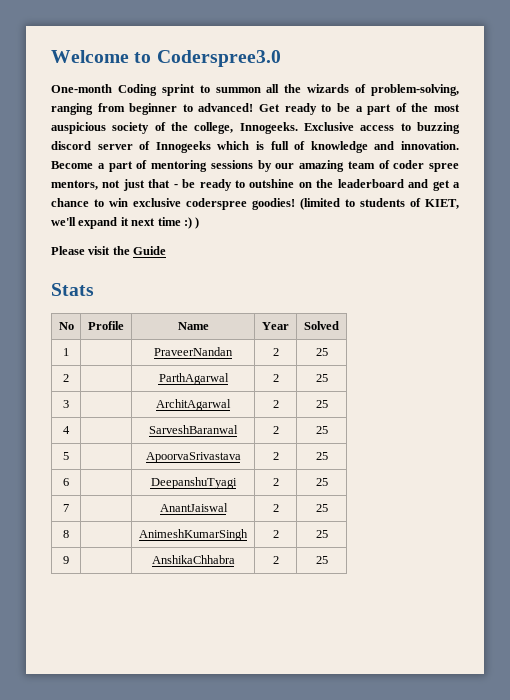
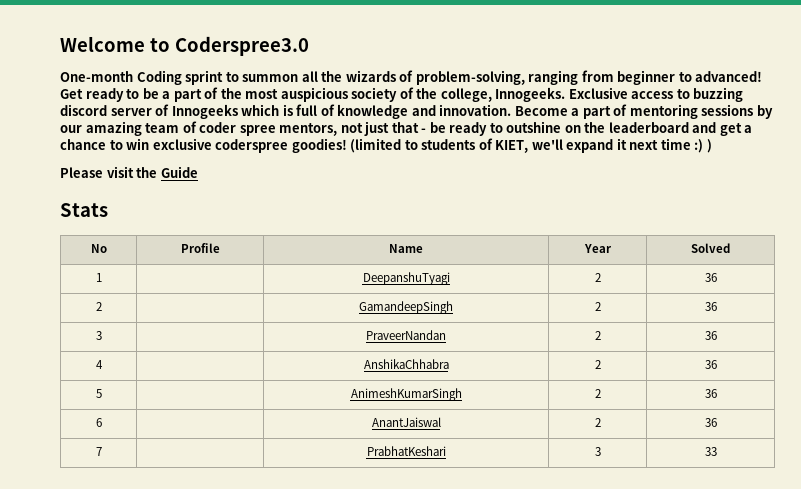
[154,347,233,356] [272,348,279,356] [315,348,328,356] [63,374,69,382] [158,373,229,385] [272,374,279,382] [315,374,328,382] [63,400,69,408] [156,399,231,411] [272,400,279,408] [315,400,328,408] PraveerNandan | 2 | 25 // 2 | | ParthAgarwal | 2 | 25 // 3 | | ArchitAgarwal | 2 | 25 -> [362,272,450,285] [594,273,601,282] [704,273,717,282] [95,302,102,311] [358,301,453,314] [594,302,601,311] [704,302,717,311] [95,331,102,340] [365,330,446,340] [594,331,601,340] [704,331,717,340] DeepanshuTyagi | 2 | 36 // 2 | | GamandeepSingh | 2 | 36 // 3 | | PraveerNandan | 2 | 36
[149,425,238,434] [272,426,279,434] [315,426,328,434] SarveshBaranwal | 2 | 25 -> [363,359,449,369] [594,360,601,369] [704,360,717,369] AnshikaChhabra | 2 | 36
[145,452,241,463] [272,452,279,460] [315,452,328,460] ApoorvaSrivastava | 2 | 25 -> [350,388,462,401] [594,389,601,398] [704,389,717,398] AnimeshKumarSingh | 2 | 36
[150,477,237,489] [272,478,279,486] [315,478,328,486] [63,504,69,512] [159,503,228,512] [272,504,279,512] [315,504,328,512] [63,530,69,538] [139,529,248,541] [272,530,279,538] [315,530,328,538] [63,556,69,564] [151,555,235,564] [272,556,279,564] [315,556,328,564] DeepanshuTyagi | 2 | 25 // 7 | | AnantJaiswal | 2 | 25 // 8 | | AnimeshKumarSingh | 2 | 25 // 9 | | AnshikaChhabra | 2 | 25 -> [371,417,441,427] [594,418,601,427] [704,418,717,427] [95,447,102,456] [366,446,446,456] [594,447,601,456] [704,447,717,456] AnantJaiswal | 2 | 36 // 7 | | PrabhatKeshari | 3 | 33

